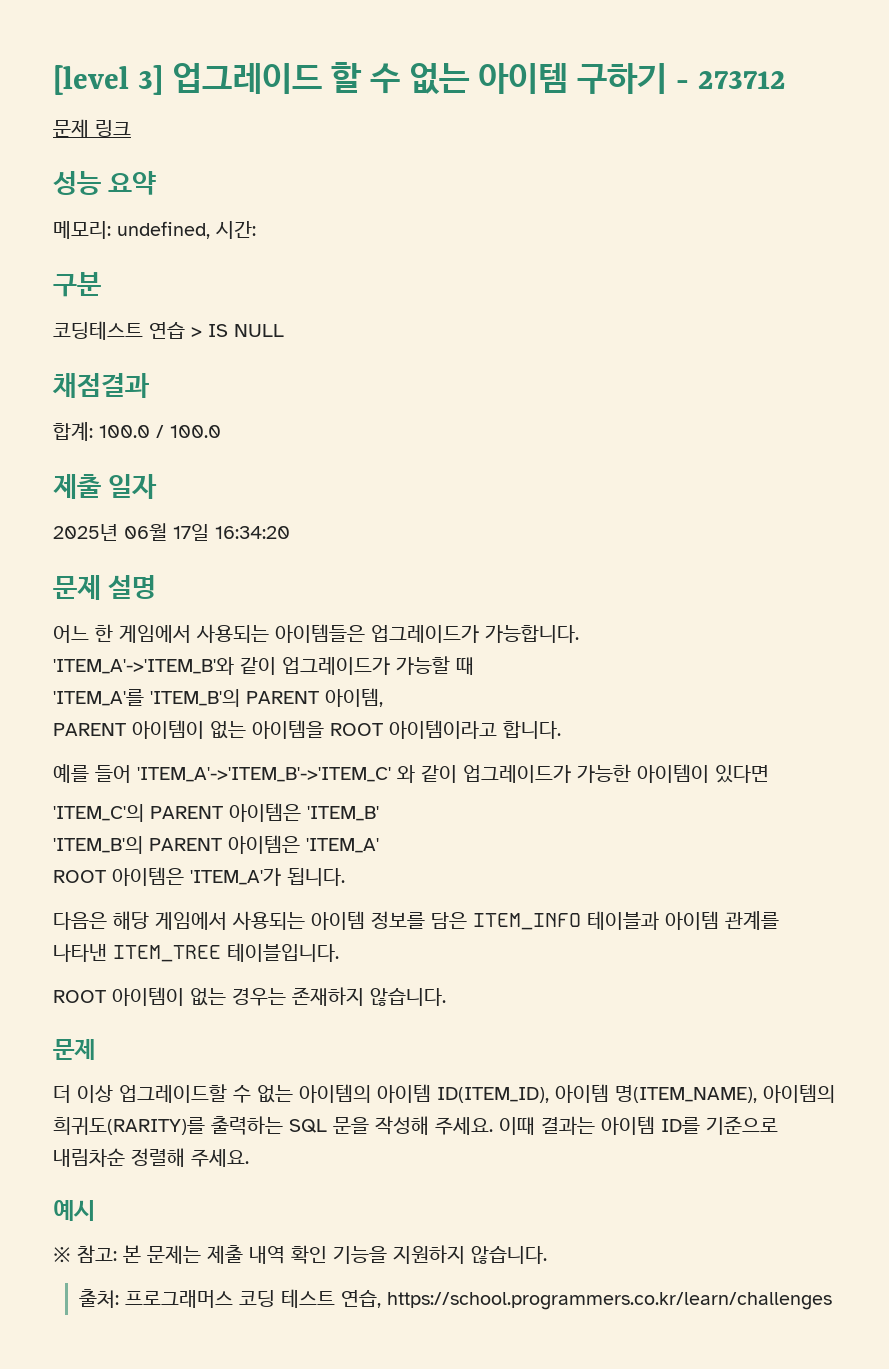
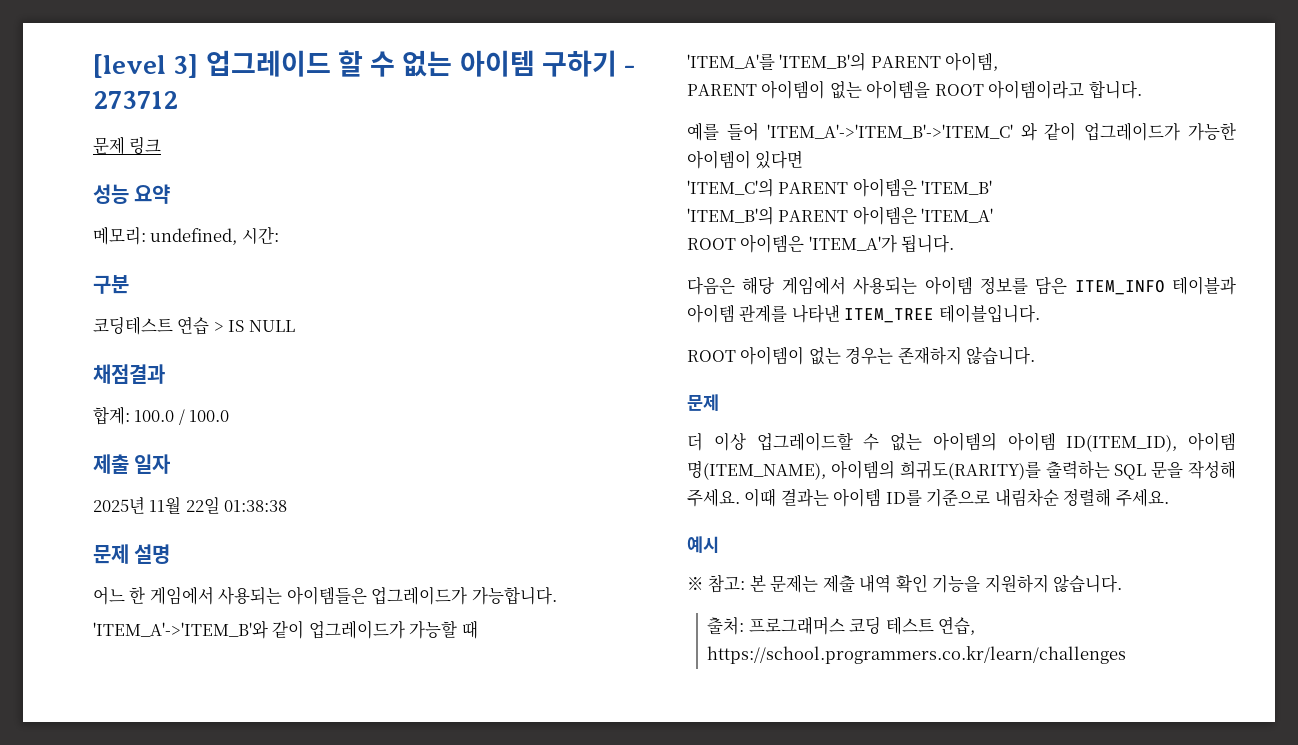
[124,523,290,541] 06월 17일 16:34:20 -> [149,497,288,514] 11월 22일 01:38:38

